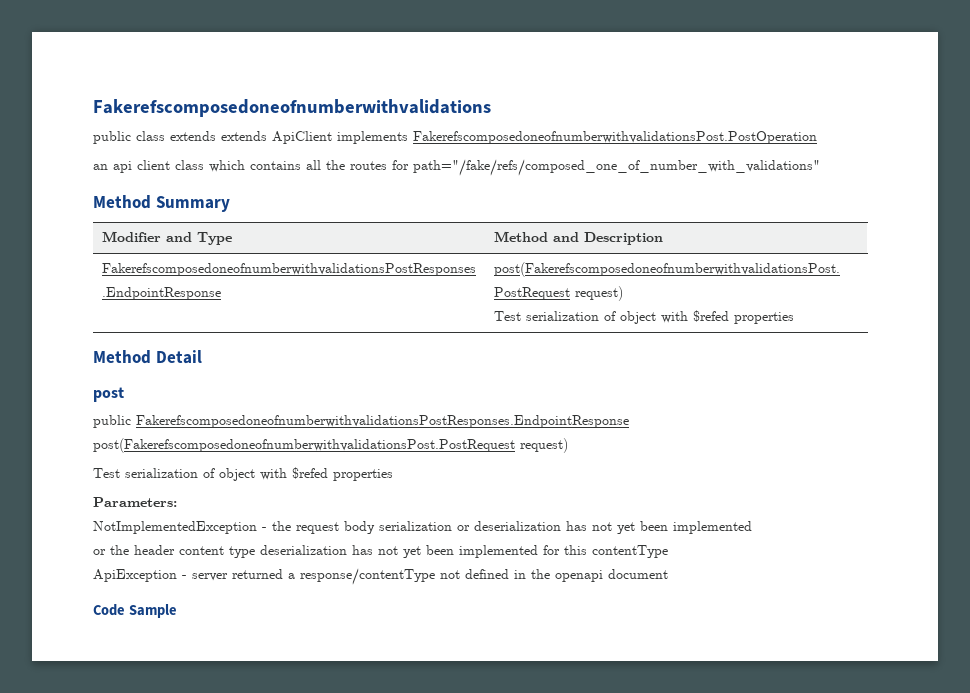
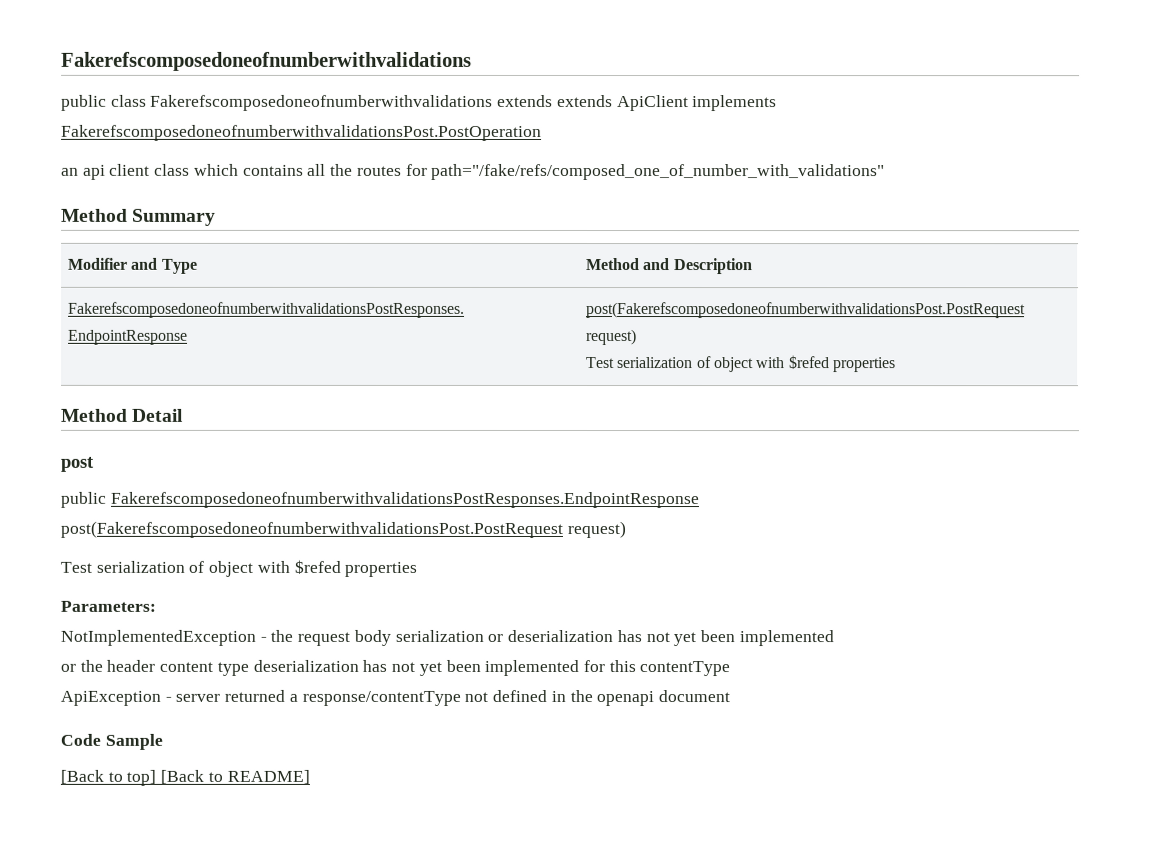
(165, 136) none -> [150,94,494,111] Fakerefscomposedoneofnumberwithvalidations
(177, 611) none -> [60,769,310,786] // [Back to top] [Back to README]

